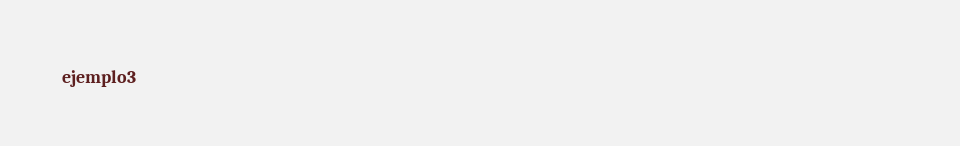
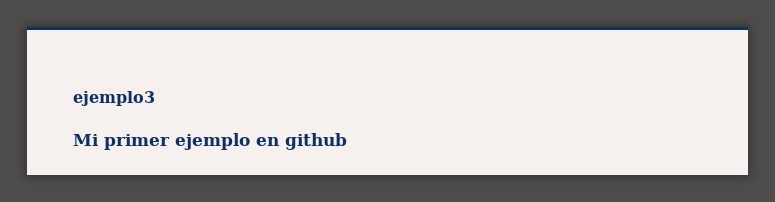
(136, 78) none -> [73,133,347,150] // Mi primer ejemplo en github

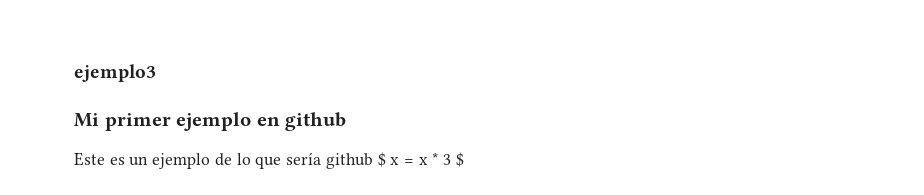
(347, 141) none -> [74,152,464,169] // Este es un ejemplo de lo que sería github $ x = x * 3 $

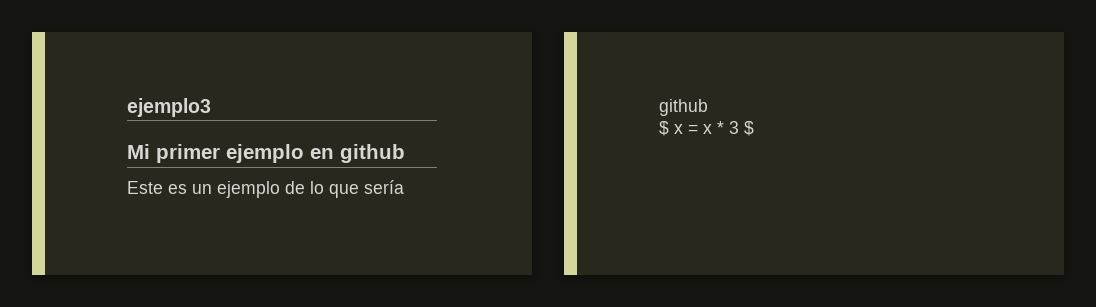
(373, 161) none -> (708, 107) //

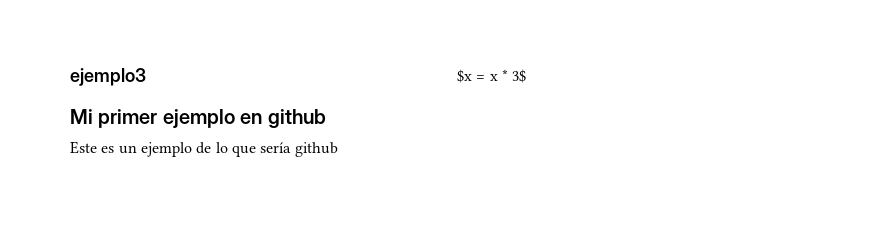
[659,121,683,136] $ x -> [457,69,472,83] $x
[729,121,754,136] 3 $ -> [512,69,527,83] 3$

